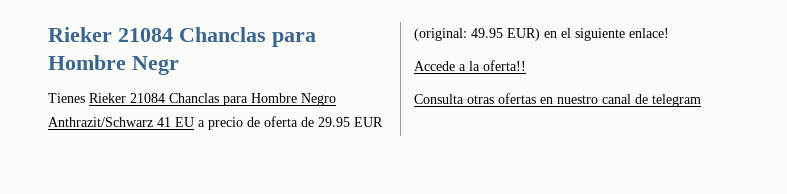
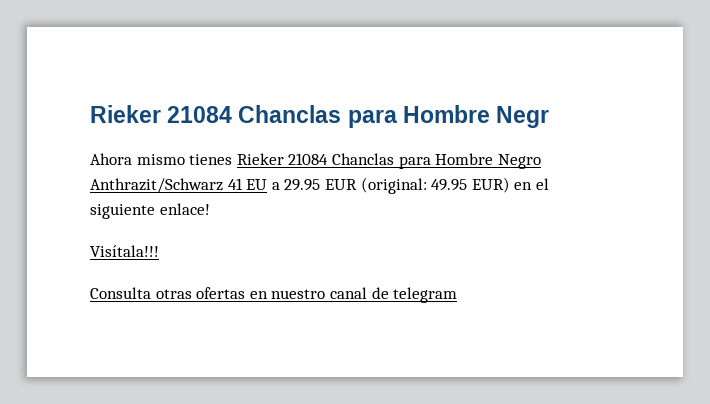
[48,93,85,103] Tienes -> [90,153,233,165] Ahora mismo tienes
[208,116,314,130] precio de oferta de -> (280, 186) none
[414,60,526,71] Accede a la oferta!! -> [90,245,159,257] Visítala!!!

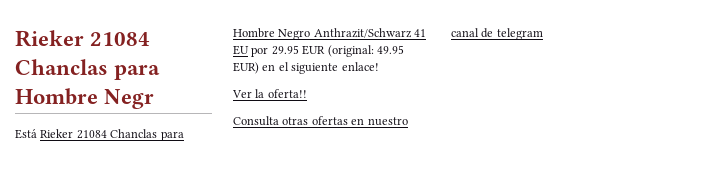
[90,153,233,165] Ahora mismo tienes -> [15,129,37,139] Está
[271,182,280,190] a -> [251,47,269,57] por
[90,245,159,257] Visítala!!! -> [232,89,307,98] Ver la oferta!!

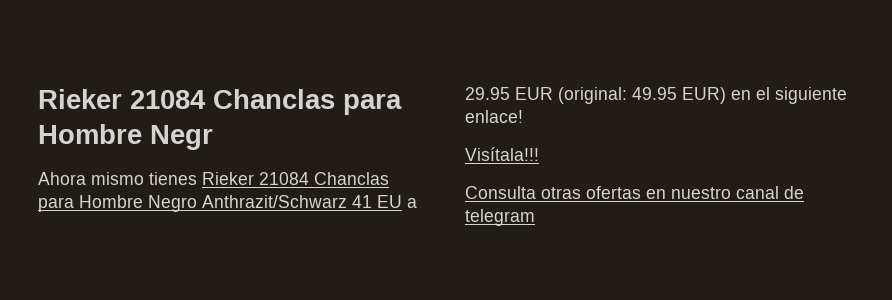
[15,129,37,139] Está -> [38,172,197,185] Ahora mismo tienes
[251,47,269,57] por -> [407,198,417,208] a
[232,89,307,98] Ver la oferta!! -> [465,147,539,161] Visítala!!!

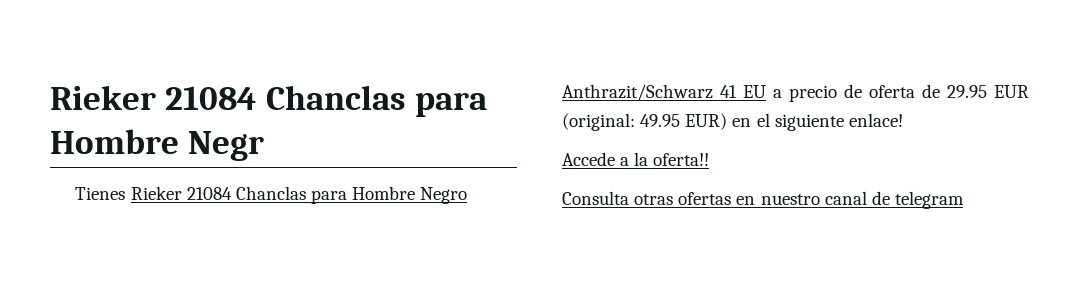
[38,172,197,185] Ahora mismo tienes -> [75,187,126,200] Tienes
(417, 203) none -> [789,84,940,102] precio de oferta de
[465,147,539,161] Visítala!!! -> [562,152,710,166] Accede a la oferta!!

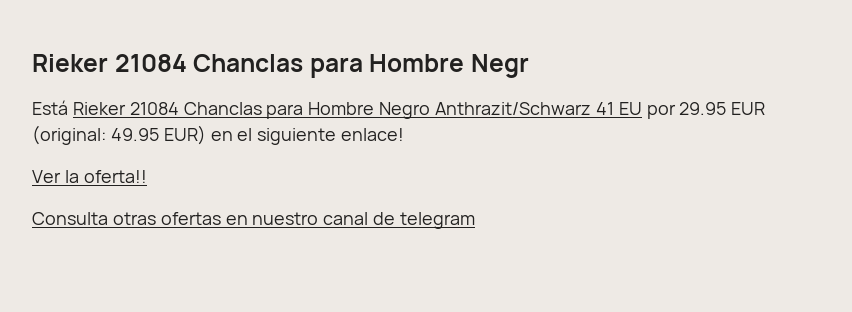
[75,187,126,200] Tienes -> [32,100,68,115] Está
[773,84,940,102] a precio de oferta de -> [646,104,676,119] por
[562,152,630,166] Accede a -> [32,170,61,183] Ver

